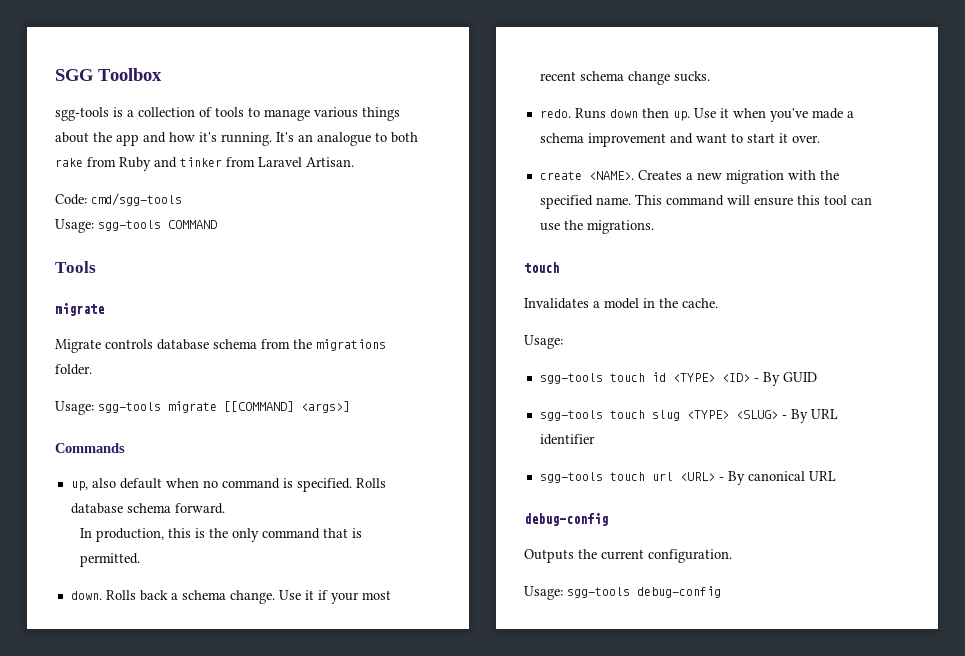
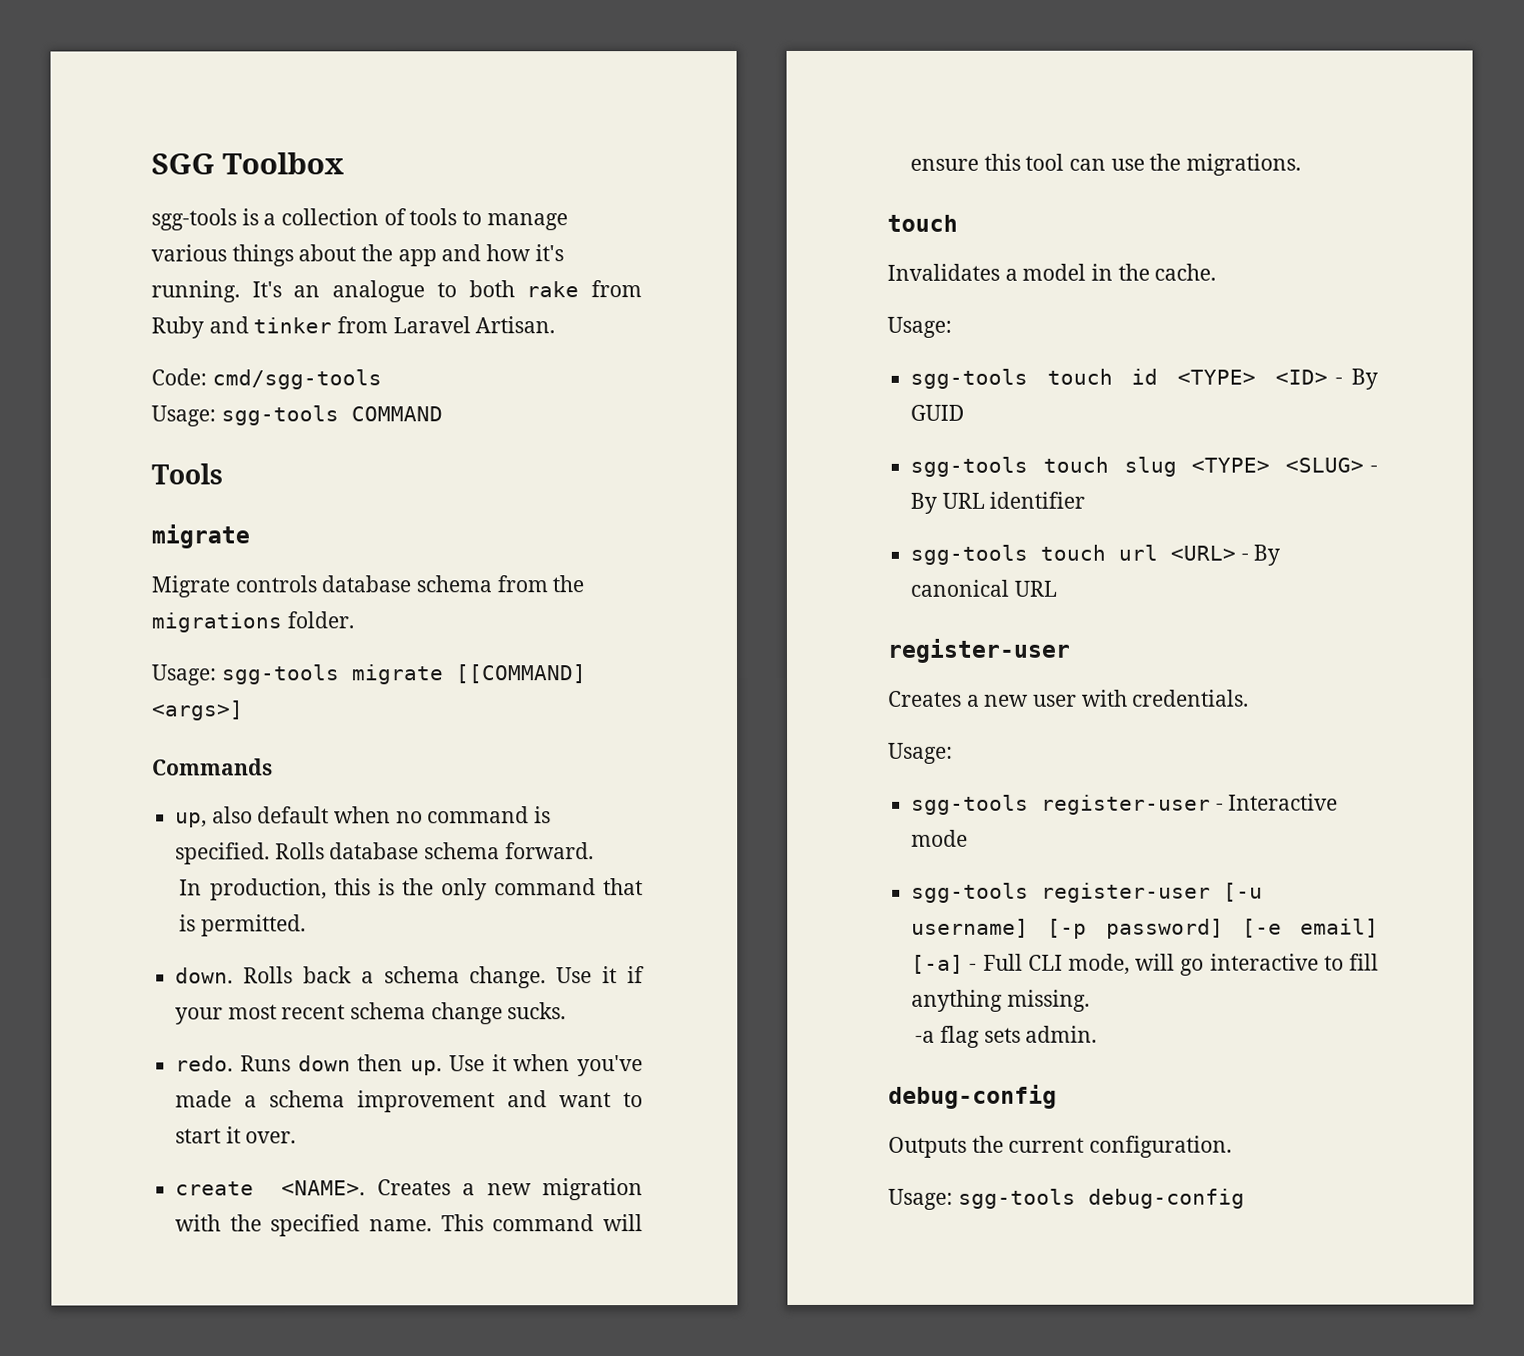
(836, 476) none -> [887,638,1070,663] [888,689,1250,707] [888,742,953,764] [911,793,1339,815] [911,829,969,847] [911,882,1264,903] [911,918,1379,939] [911,953,1379,976] [911,989,1090,1012] [915,1025,1098,1048] // register-user // Creates a new user with credentials. // Usage: // sgg-tools register-user - Interactive mode // sgg-tools register-user [-u username] [-p password] [-e email] [-a] - Full CLI mode, will go interactive to fill anything missing. // -a flag sets admin.

